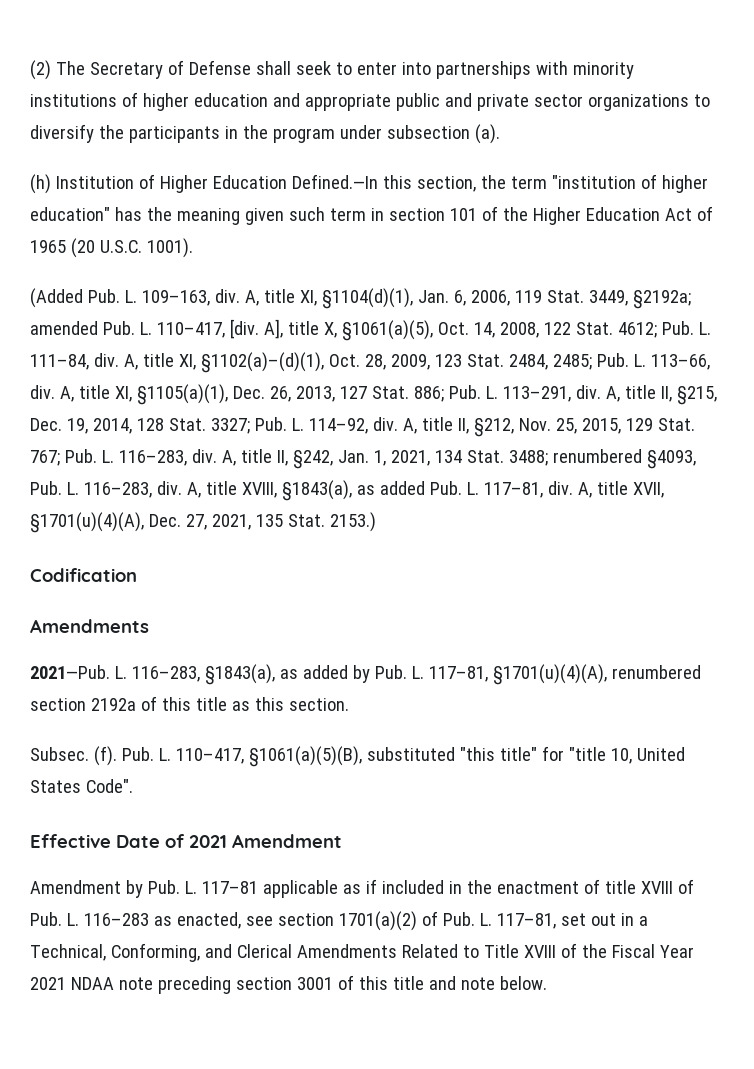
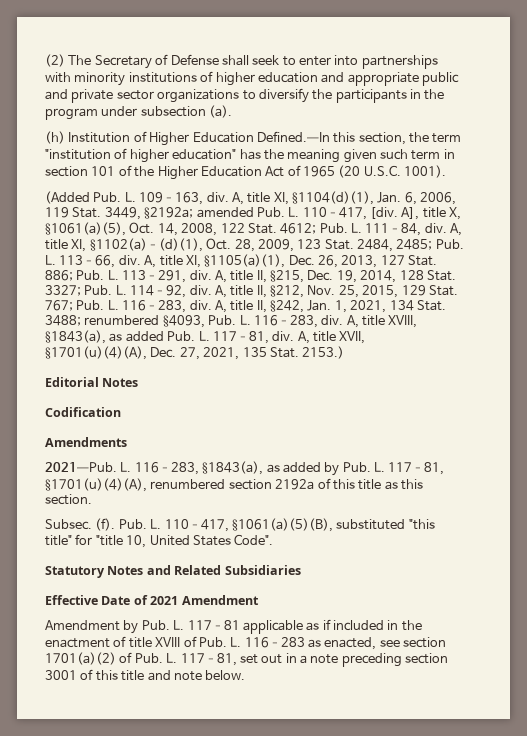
(376, 522) none -> [45,377,139,387] // Editorial Notes
(133, 786) none -> [45,565,301,578] // Statutory Notes and Related Subsidiaries
[30,943,694,962] [30,977,114,990] Technical, Conforming, and Clerical Amendments Related to Title XVIII of the Fiscal Year 2021 NDAA -> (307, 659) none

